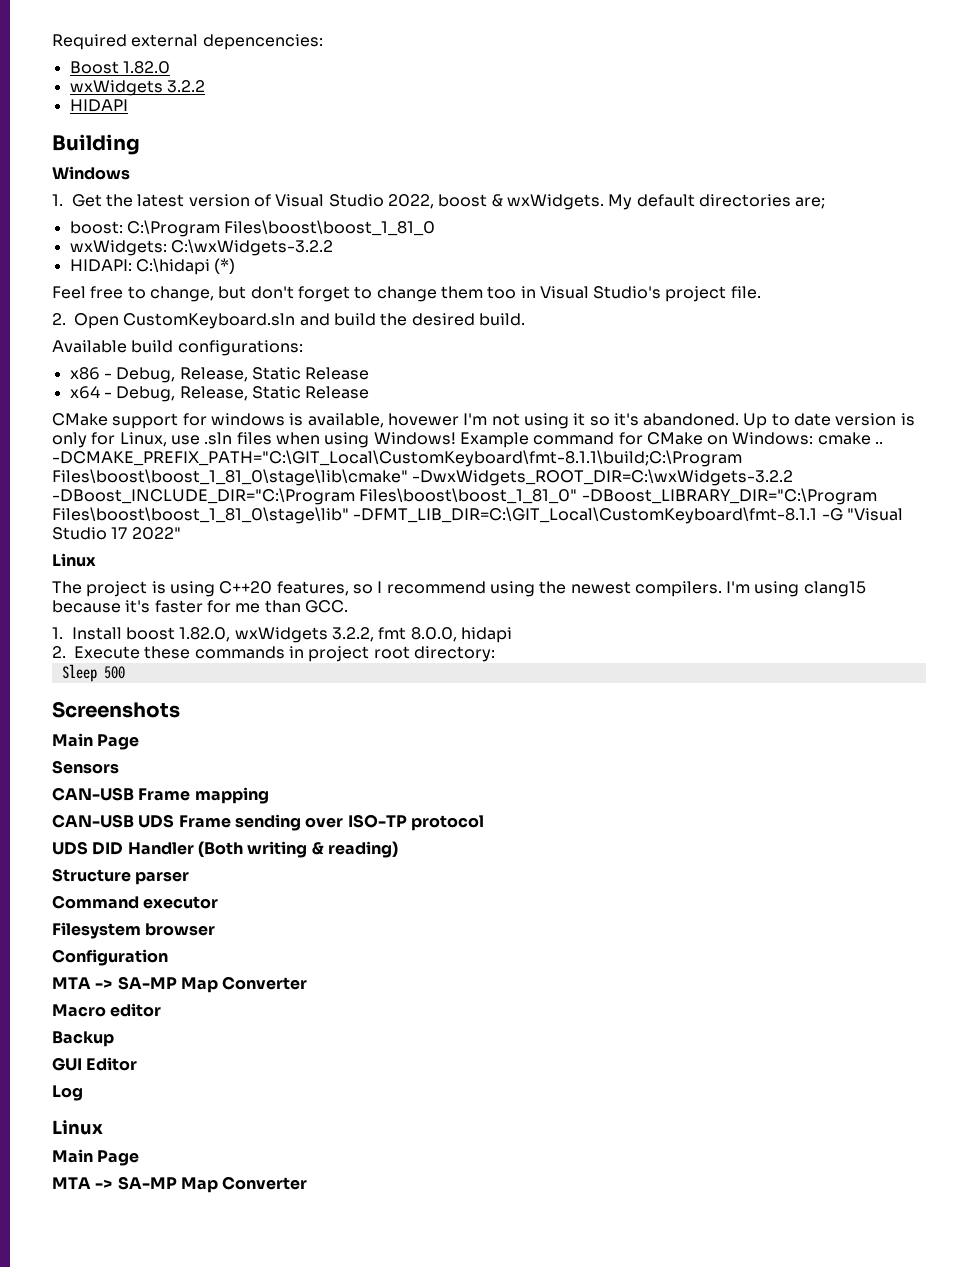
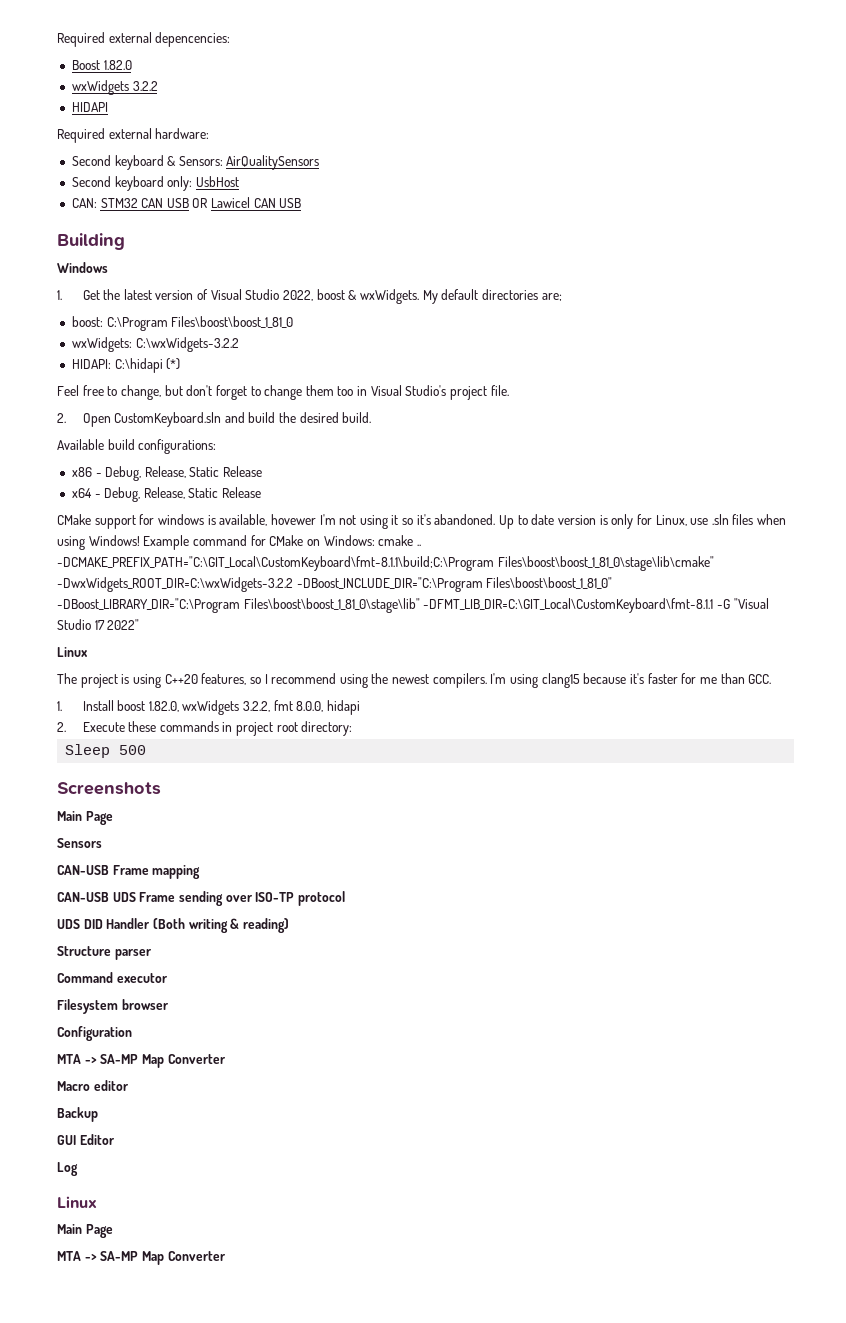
(128, 105) none -> [57,128,210,143] [71,155,320,170] [71,176,239,191] [71,197,302,208] // Required external hardware: // Second keyboard & Sensors: AirQualitySensors // Second keyboard only: UsbHost // CAN: STM32 CAN USB OR Lawicel CAN USB

